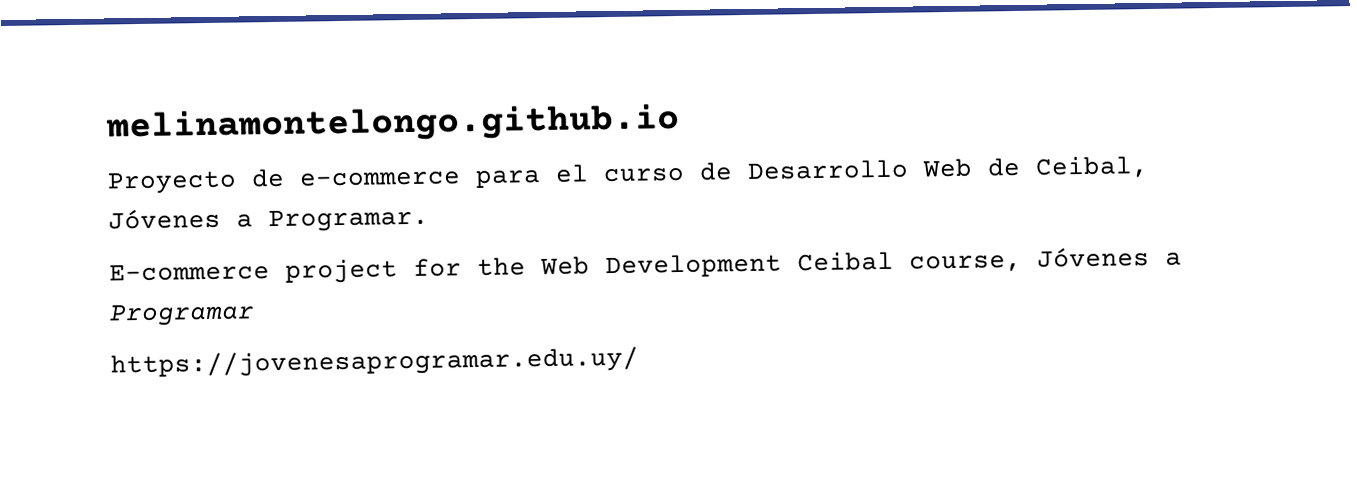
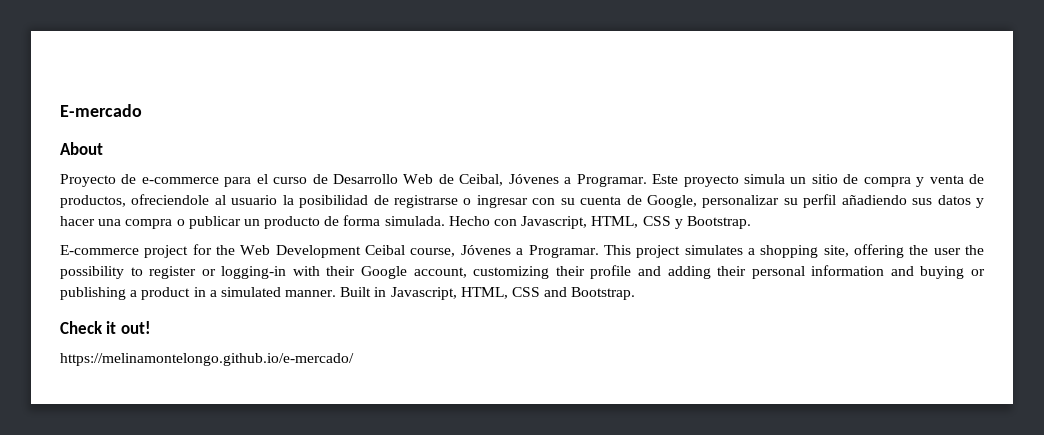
[105,102,680,145] melinamontelongo.github.io -> [60,104,142,117] [60,142,103,155] E-mercado // About
(429, 220) none -> [652,174,984,187] [60,194,985,208] [60,215,751,229] Este proyecto simula un sitio de compra y venta de productos, ofreciendole al usuario la posibilidad de registrarse o ingresar con su cuenta de Google, personalizar su perfil añadiendo sus datos y hacer una compra o publicar un producto de forma simulada. Hecho con Javascript, HTML, CSS y Bootstrap.
[109,302,255,327] [110,346,639,379] Programar // https://jovenesaprogramar.edu.uy/ -> [528,244,985,258] [60,265,985,279] [60,287,636,300] [60,321,151,334] [60,353,354,366] Programar. This project simulates a shopping site, offering the user the possibility to register or logging-in with their Google account, customizing their profile and adding their personal information and buying or publishing a product in a simulated manner. Built in Javascript, HTML, CSS and Bootstrap. // Check it out! // https://melinamontelongo.github.io/e-mercado/

